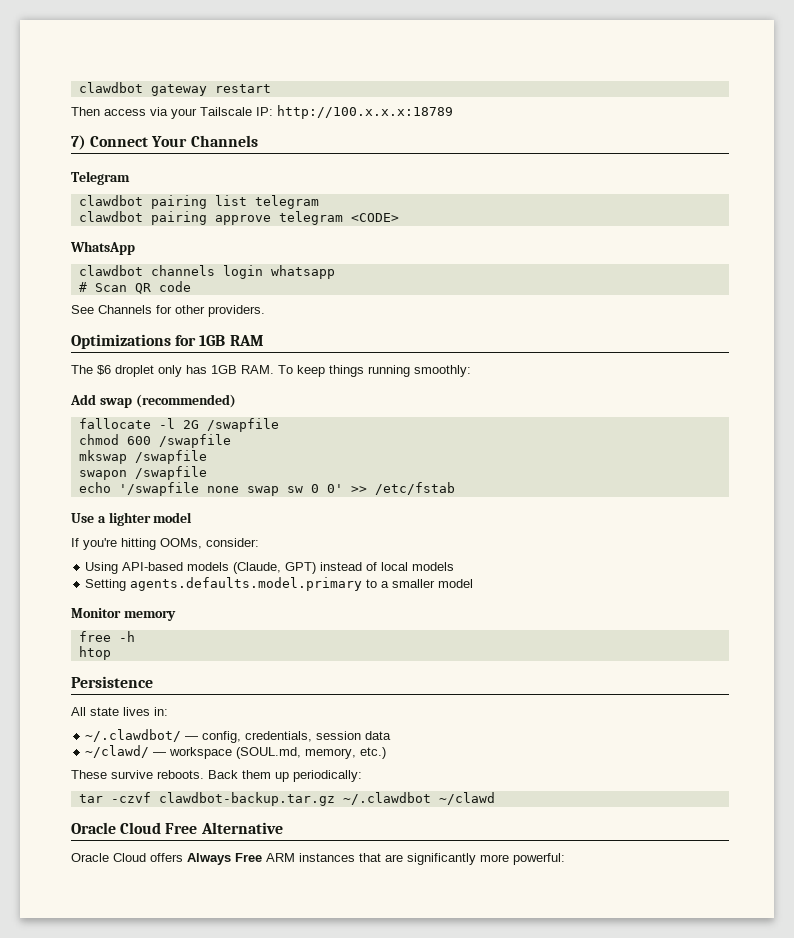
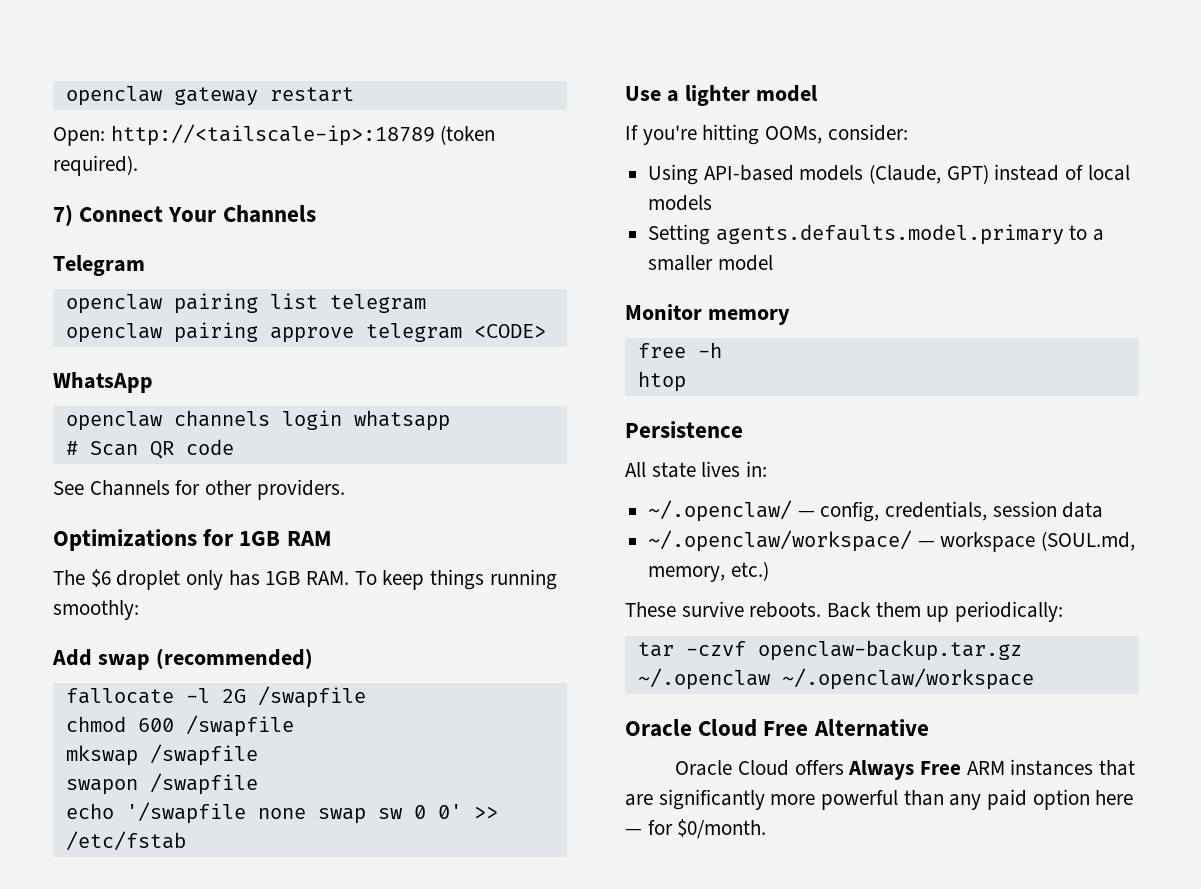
[78,82,143,93] clawdbot -> [65,86,162,106] openclaw
[71,105,453,119] Then access via your Tailscale IP: http://100.x.x.x:18789 -> [53,124,496,146] [53,155,138,176] Open: http://<tailscale-ip>:18789 (token required).
[78,195,143,206] clawdbot -> [65,294,162,314] openclaw
[78,211,143,222] clawdbot -> [65,323,162,343] openclaw
[78,265,143,276] clawdbot -> [65,411,162,431] openclaw
[85,729,182,742] ~/.clawdbot/ -> [648,500,793,522] ~/.openclaw/
[85,745,150,758] ~/clawd/ -> [648,530,913,552] ~/.openclaw/workspace/
[158,792,495,806] clawdbot-backup.tar.gz ~/.clawdbot ~/clawd -> [757,640,1022,661] [637,668,1034,690] openclaw-backup.tar.gz ~/.openclaw ~/.openclaw/workspace
[513,853,565,865] powerful: -> [821,789,1134,810] [625,819,767,839] powerful than any paid option here — for $0/month.

